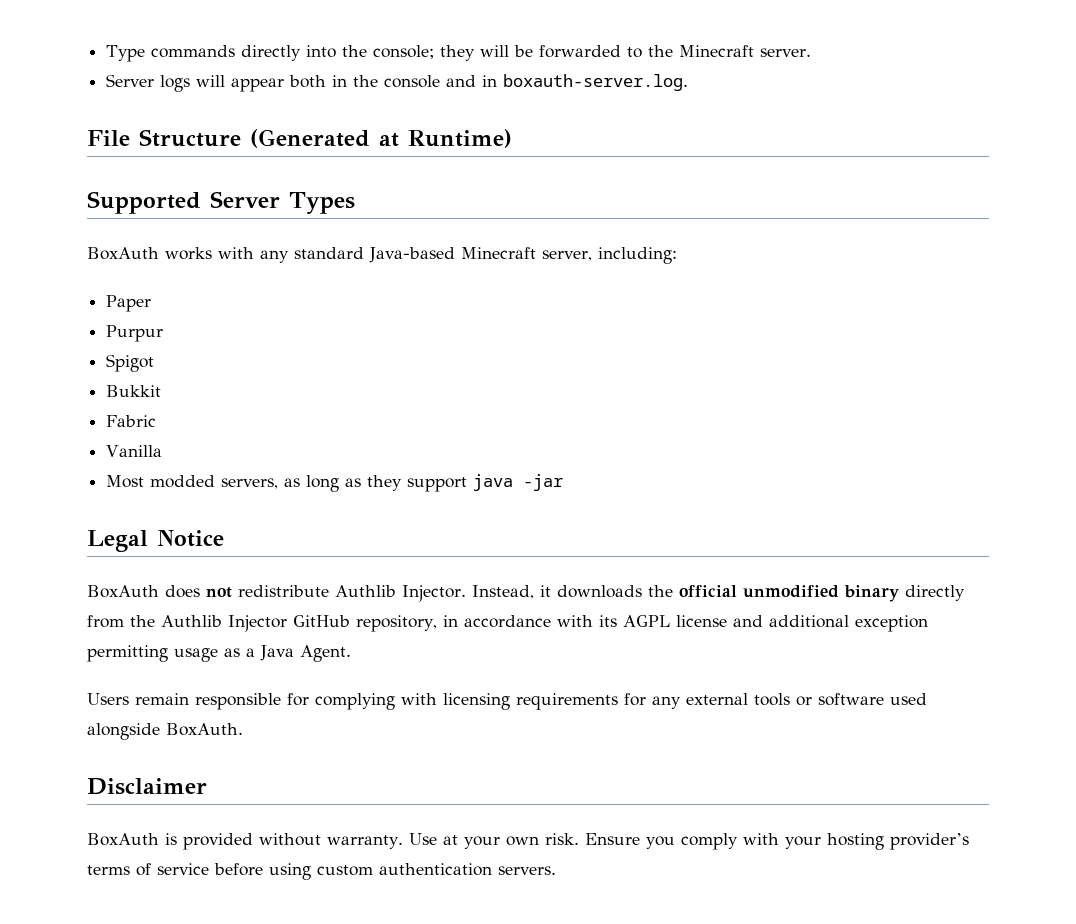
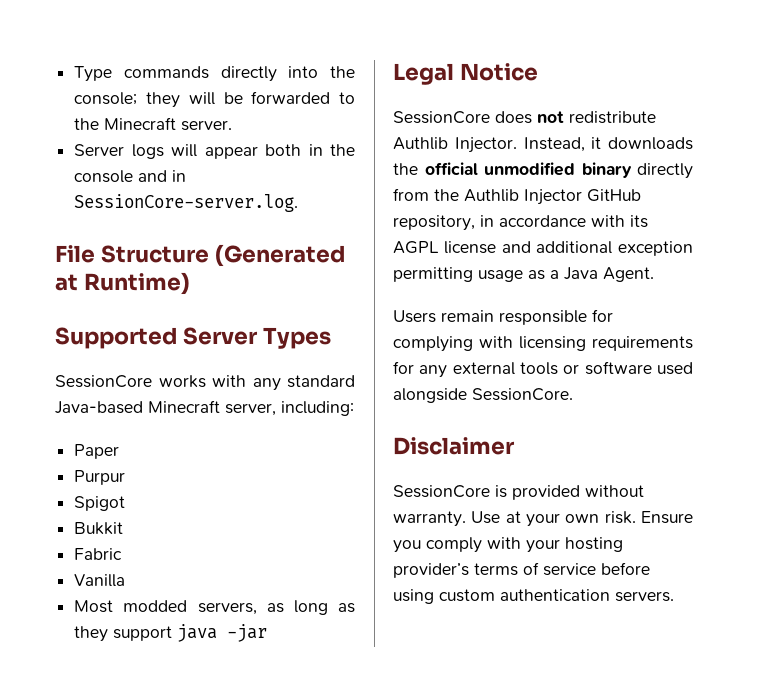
[503,74,689,91] boxauth-server.log. -> [74,194,299,212] SessionCore-server.log.
[87,247,159,260] BoxAuth -> [55,375,152,388] SessionCore
[87,585,159,598] BoxAuth -> [393,111,490,124] SessionCore
[166,723,243,736] BoxAuth. -> [472,388,573,401] SessionCore.
[87,833,159,846] BoxAuth -> [393,485,490,498] SessionCore

